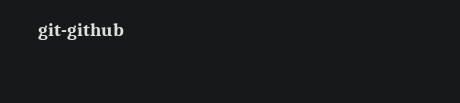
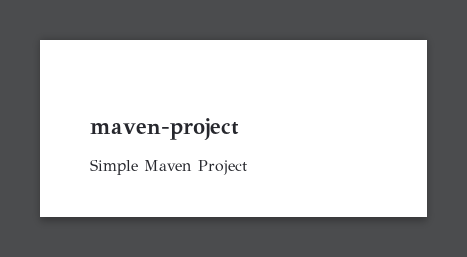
[38,23,124,40] git-github -> [90,118,239,140] [90,159,247,175] maven-project // Simple Maven Project

